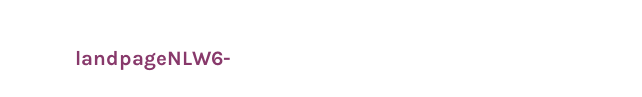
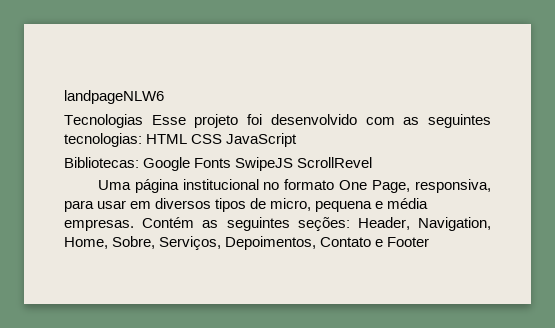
[75,50,231,71] landpageNLW6- -> [64,90,164,104] [64,114,492,128] [64,133,298,147] [64,157,373,171] [97,179,492,193] [64,198,429,212] [64,217,491,231] [64,236,430,250] landpageNLW6 // Tecnologias Esse projeto foi desenvolvido com as seguintes tecnologias: HTML CSS JavaScript // Bibliotecas: Google Fonts SwipeJS ScrollRevel // Uma página institucional no formato One Page, responsiva, para usar em diversos tipos de micro, pequena e média empresas. Contém as seguintes seções: Header, Navigation, Home, Sobre, Serviços, Depoimentos, Contato e Footer

